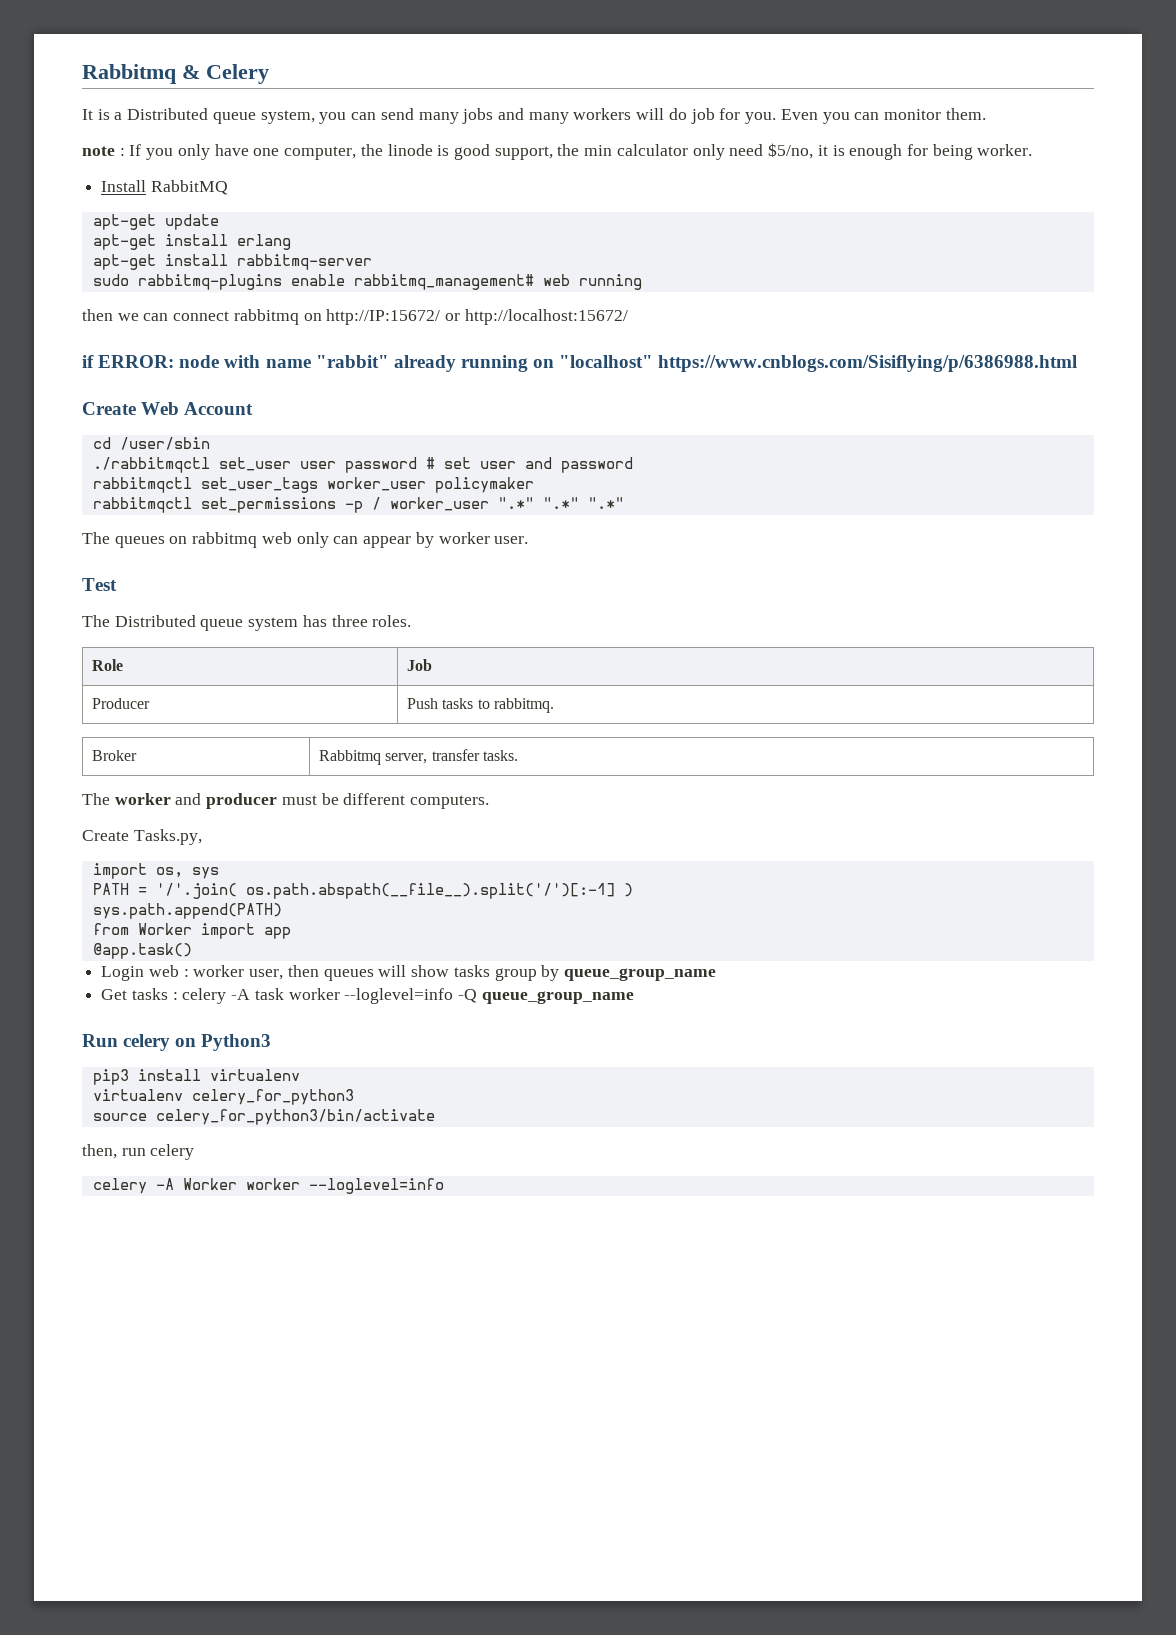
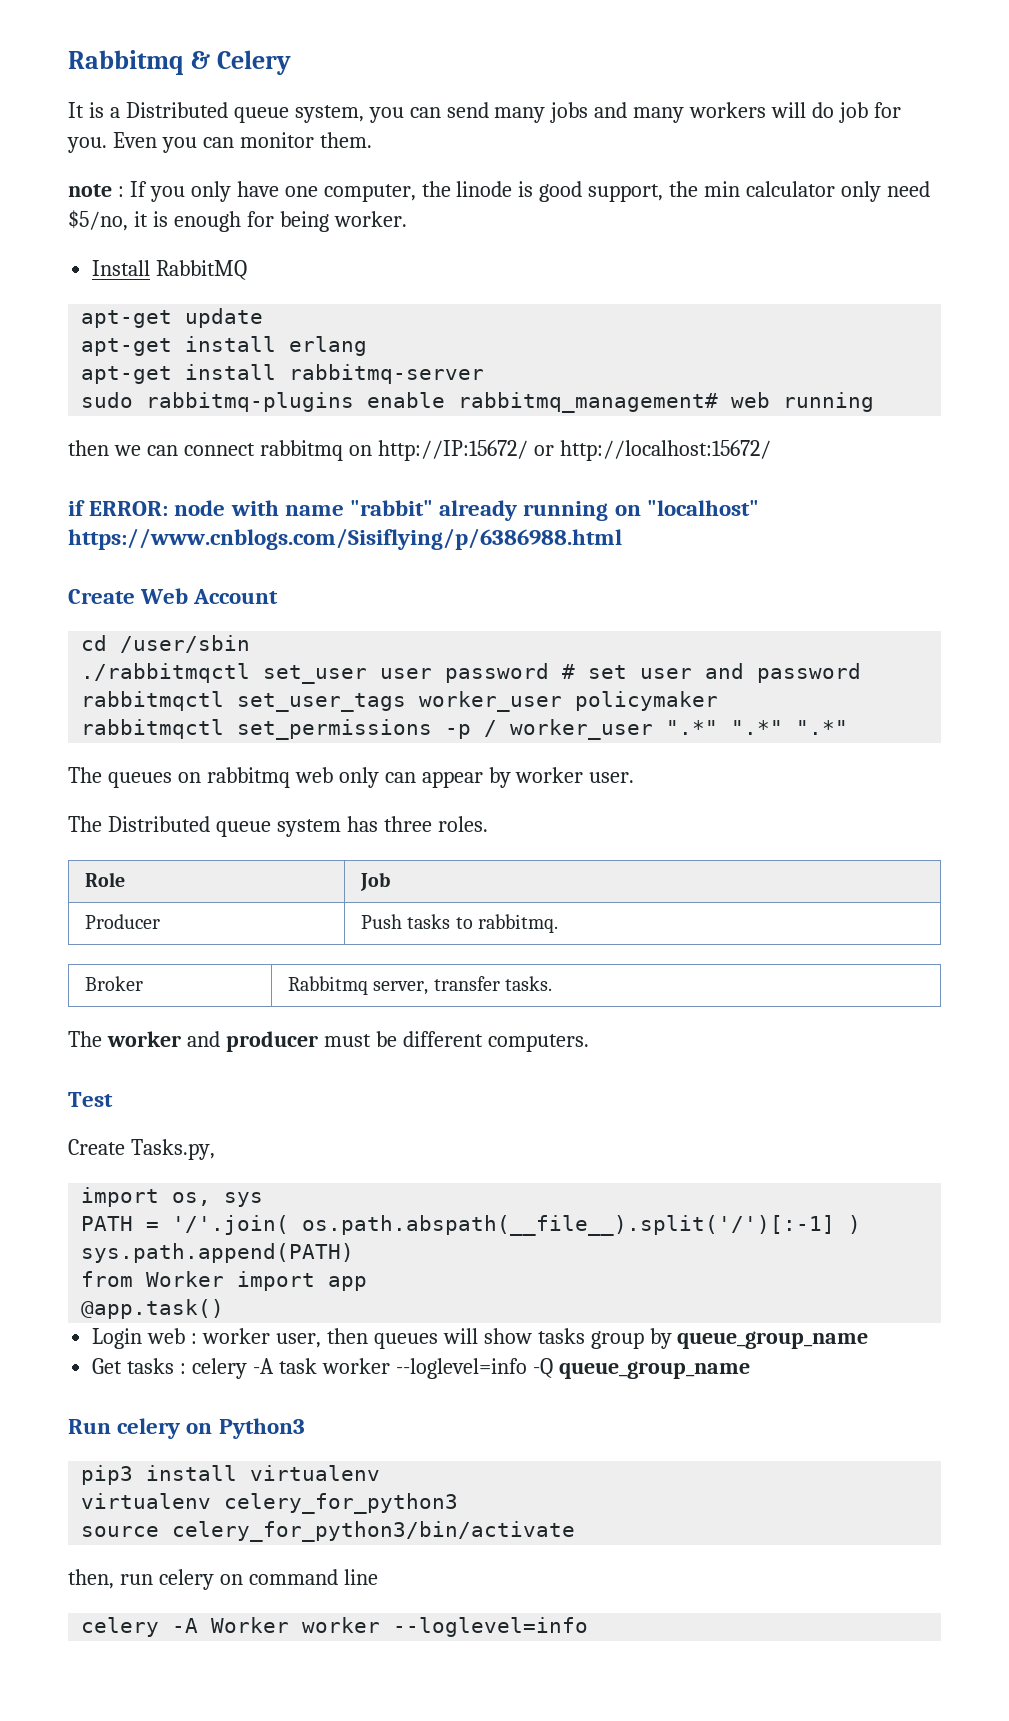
[82,578,117,591] // Test -> (635, 777) none
(490, 802) none -> [68,1092,113,1107] // Test
(195, 1152) none -> [219,1569,378,1585] on command line

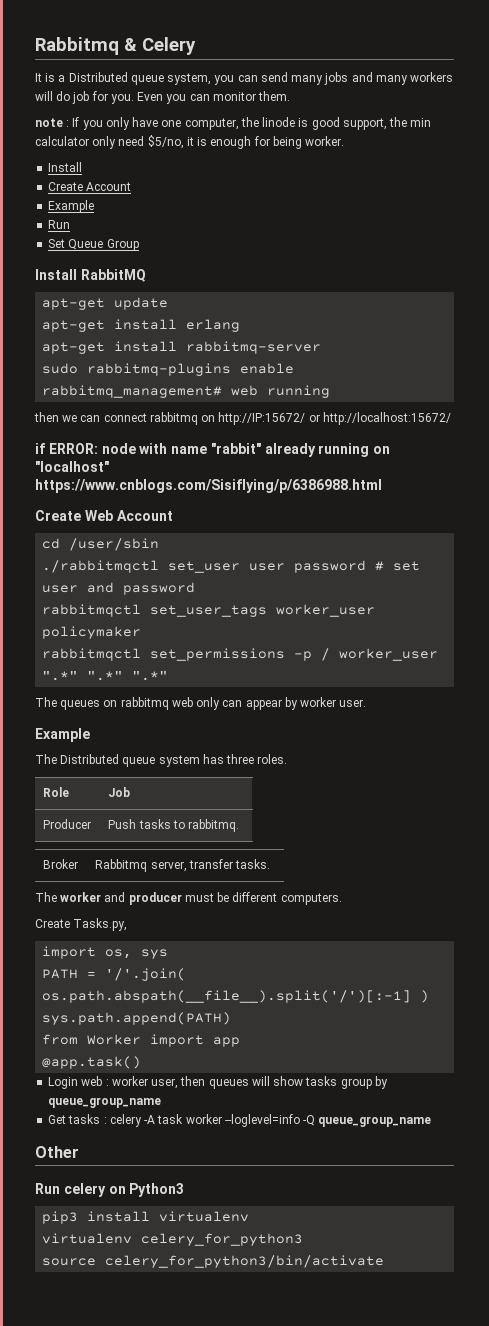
(151, 268) none -> [48,182,132,191] [48,200,95,213] [48,220,71,229] [48,239,139,251] [35,269,77,280] // Create Account // Example // Run // Set Queue Group // Install
(635, 777) none -> [35,728,90,742] // Example
[68,1092,113,1107] // Test -> (342, 899) none
(750, 1370) none -> [35,1146,79,1158] // Other
[68,1569,378,1590] [81,1617,589,1637] // then, run celery on command line // celery -A Worker worker --loglevel=info -> (385, 1261) none

